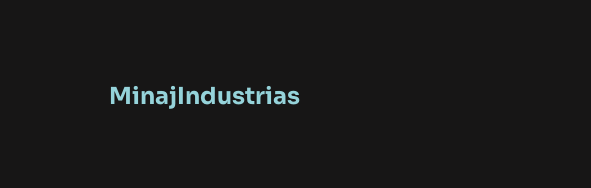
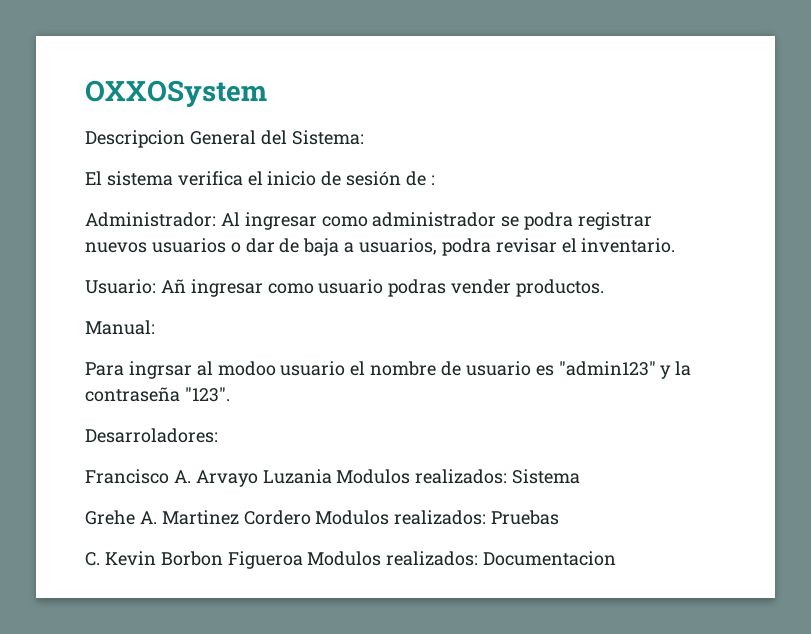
[109,85,300,109] MinajIndustrias -> [85,80,267,107] [85,130,364,148] [85,171,435,186] [85,212,653,230] [85,238,676,256] [85,279,605,297] [85,320,155,335] [85,361,692,379] [85,387,230,402] [85,428,218,443] [85,469,581,487] [85,510,560,525] [85,551,617,569] OXXOSystem // Descripcion General del Sistema: // El sistema verifica el inicio de sesión de : // Administrador: Al ingresar como administrador se podra registrar nuevos usuarios o dar de baja a usuarios, podra revisar el inventario. // Usuario: Añ ingresar como usuario podras vender productos. // Manual: // Para ingrsar al modoo usuario el nombre de usuario es "admin123" y la contraseña "123". // Desarroladores: // Francisco A. Arvayo Luzania Modulos realizados: Sistema // Grehe A. Martinez Cordero Modulos realizados: Pruebas // C. Kevin Borbon Figueroa Modulos realizados: Documentacion

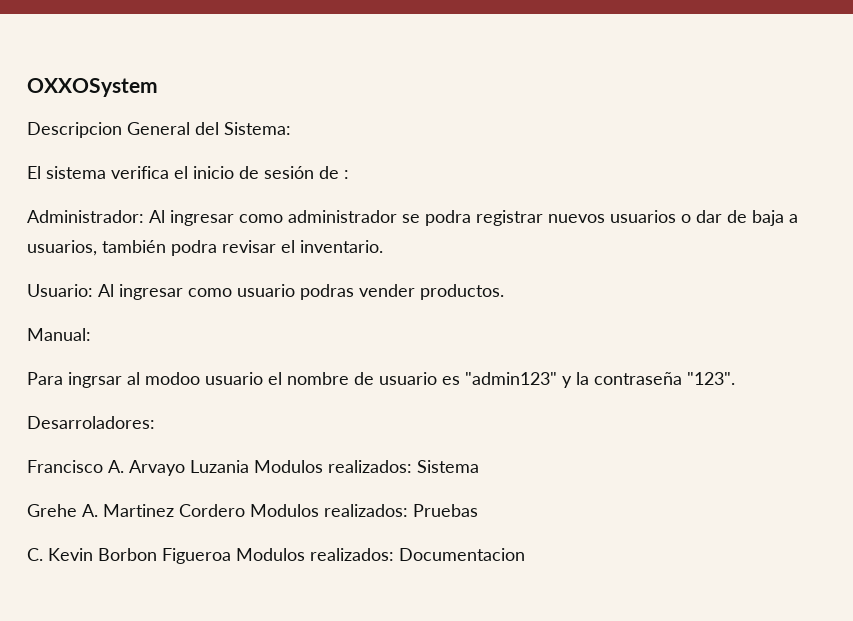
(438, 246) none -> [102,240,166,253] también
[160,279,186,293] Añ -> [98,284,114,297] Al

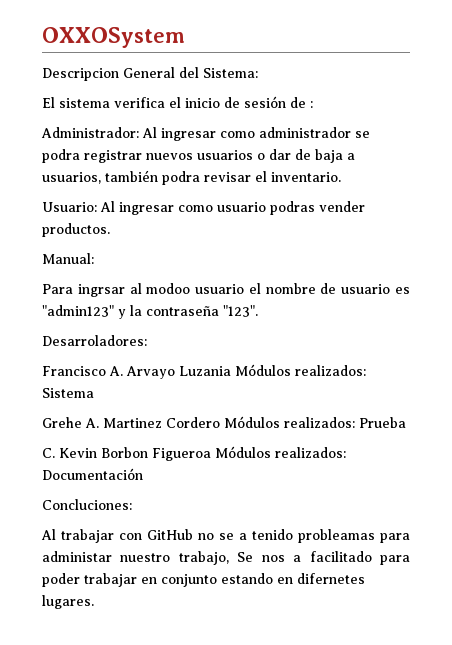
[254,460,323,473] Modulos -> [235,364,291,376] Módulos
[250,504,478,517] Modulos realizados: Pruebas -> [224,416,406,428] Módulos realizados: Prueba
[236,548,525,561] Modulos realizados: Documentacion -> [215,446,346,458] [42,468,143,480] [42,499,132,510] [41,529,410,543] [42,551,410,565] [42,573,365,587] [42,595,94,609] Módulos realizados: Documentación // Concluciones: // Al trabajar con GitHub no se a tenido probleamas para administar nuestro trabajo, Se nos a facilitado para poder trabajar en conjunto estando en difernetes lugares.

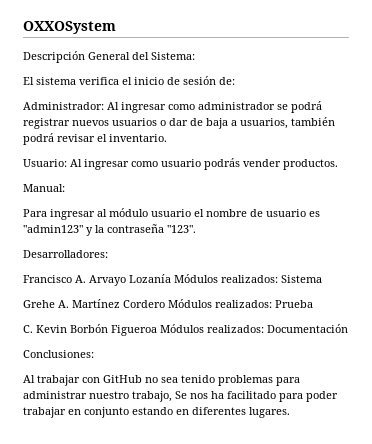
[42,68,119,81] Descripcion -> [23,51,85,63] Descripción
[290,97,313,108] de : -> [219,77,235,85] de:
[42,149,80,163] podra -> [291,101,322,113] podrá
[162,171,200,185] podra -> [23,133,54,145] podrá
[270,201,315,215] podras -> [204,158,240,170] podrás
[77,283,191,297] ingrsar al modoo -> [50,208,148,220] ingresar al módulo
[42,335,147,346] Desarroladores: -> [23,250,108,258] Desarrolladores:
[179,366,231,376] Luzania -> [129,274,171,283] Lozanía
[103,418,162,428] Martinez -> [72,299,120,308] Martínez
[101,447,148,458] Borbon -> [70,324,108,333] Borbón
[42,499,132,510] Concluciones: -> [23,350,94,358] Conclusiones:
[219,529,410,543] [42,551,112,562] se a tenido probleamas para administar -> [161,375,300,386] [23,391,87,399] sea tenido problemas para administrar
[293,555,302,562] a -> [211,391,224,399] ha
[297,573,365,584] difernetes -> [192,407,246,415] diferentes

